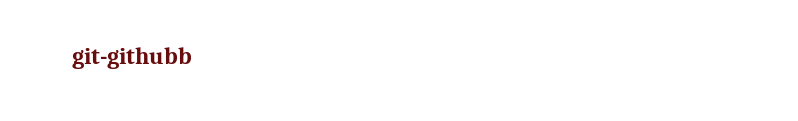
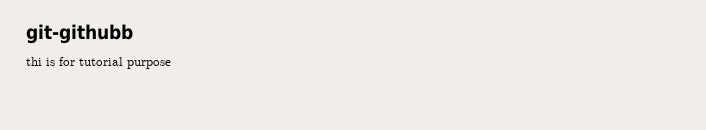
(192, 58) none -> [26,57,171,69] // thi is for tutorial purpose

